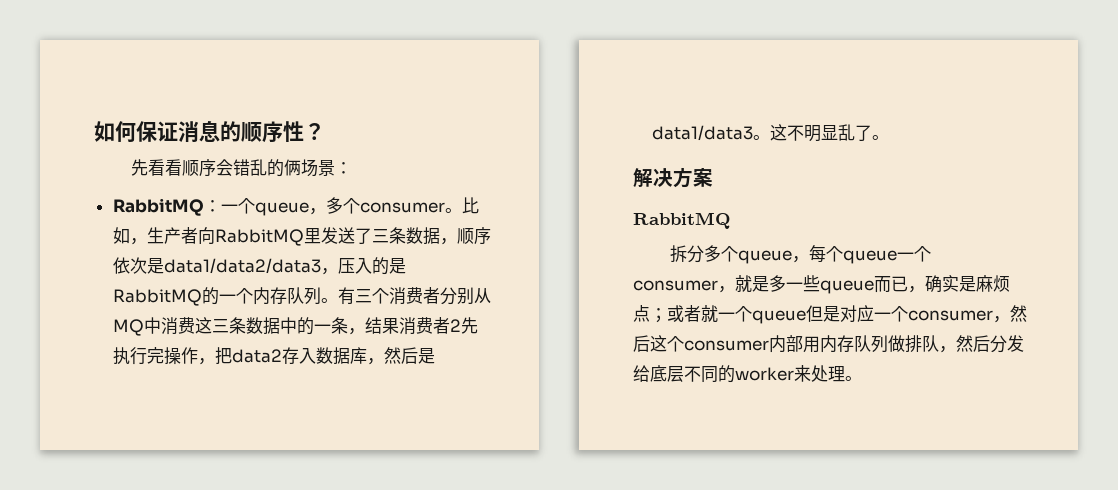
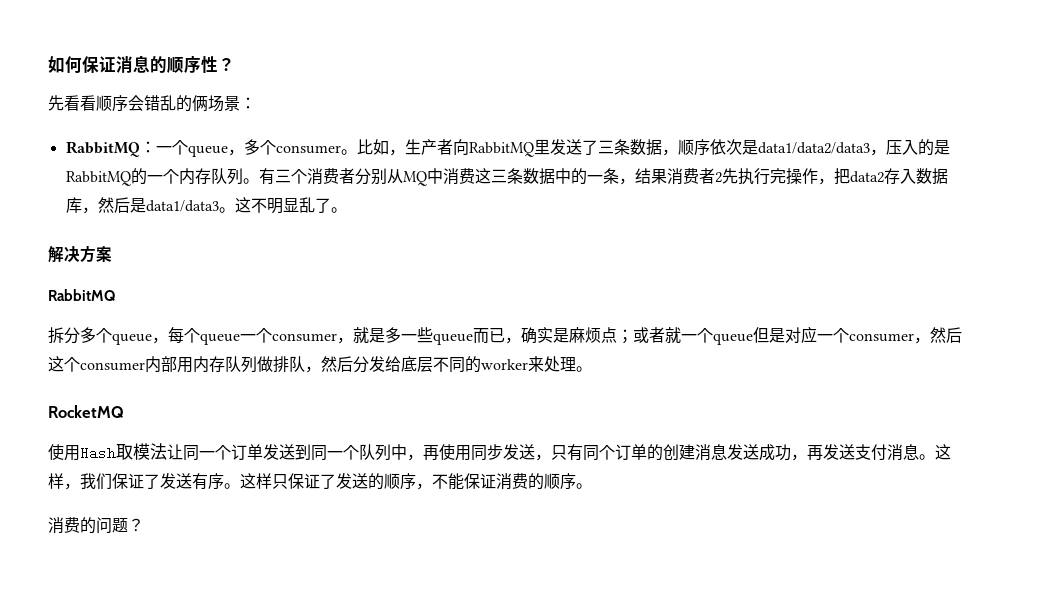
(862, 378) none -> [48,405,124,418] [48,443,951,461] [48,473,592,490] [48,517,144,534] // RocketMQ // 使用Hash取模法让同一个订单发送到同一个队列中，再使用同步发送，只有同个订单的创建消息发送成功，再发送支付消息。这样，我们保证了发送有序。这样只保证了发送的顺序，不能保证消费的顺序。 // 消费的问题？

